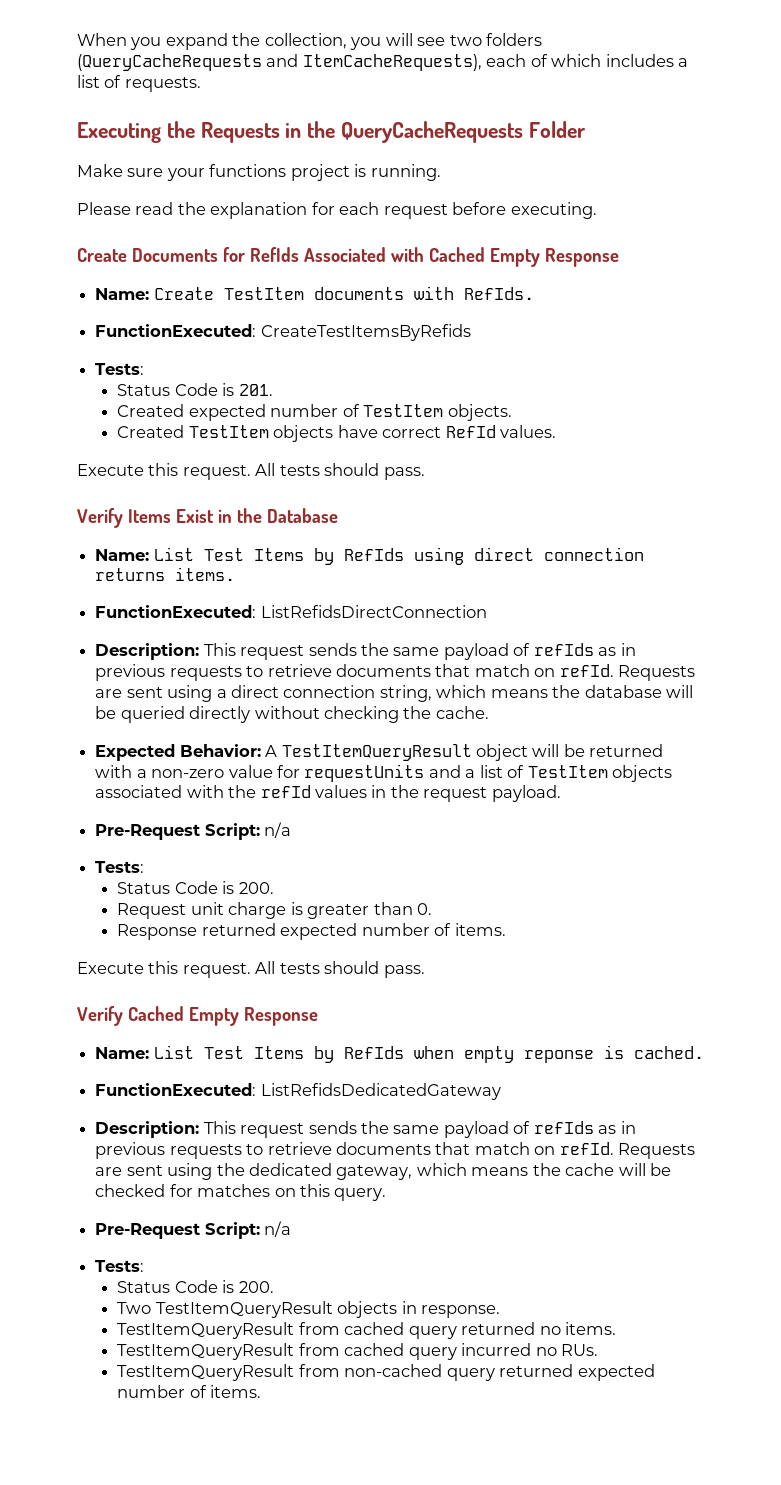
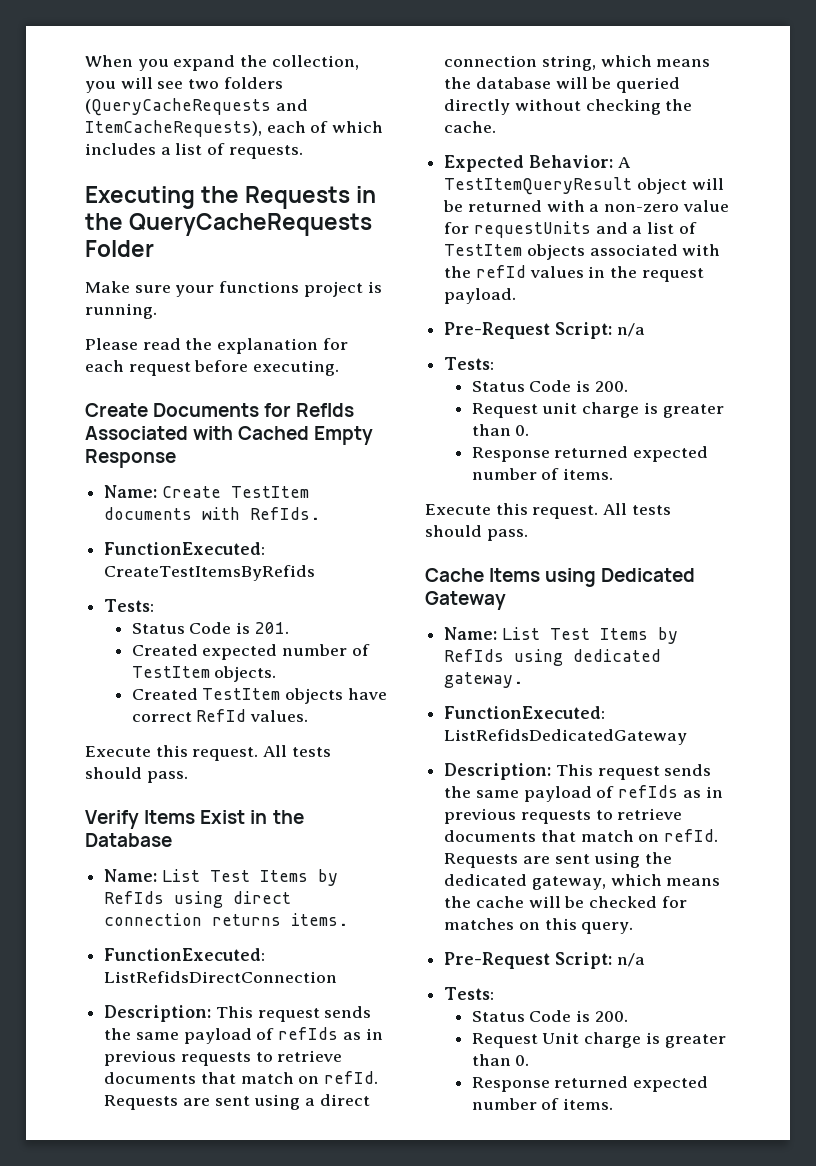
[77,1006,318,1026] [95,1045,704,1063] Verify Cached Empty Response // Name: List Test Items by RefIds when empty reponse is cached. -> [425,568,696,587] [425,591,506,610] [444,627,678,644] [444,649,662,666] [444,672,524,688] Cache Items using Dedicated Gateway // Name: List Test Items by RefIds using dedicated gateway.
[117,1301,501,1318] [117,1322,617,1339] [117,1343,599,1360] [117,1364,495,1381] Two TestItemQueryResult objects in response. // TestItemQueryResult from cached query returned no items. // TestItemQueryResult from cached query incurred no RUs. // TestItemQueryResult from non-cached query -> [471,1032,726,1048] [471,1054,530,1066] [471,1077,550,1092] Request Unit charge is greater than 0. // Response

